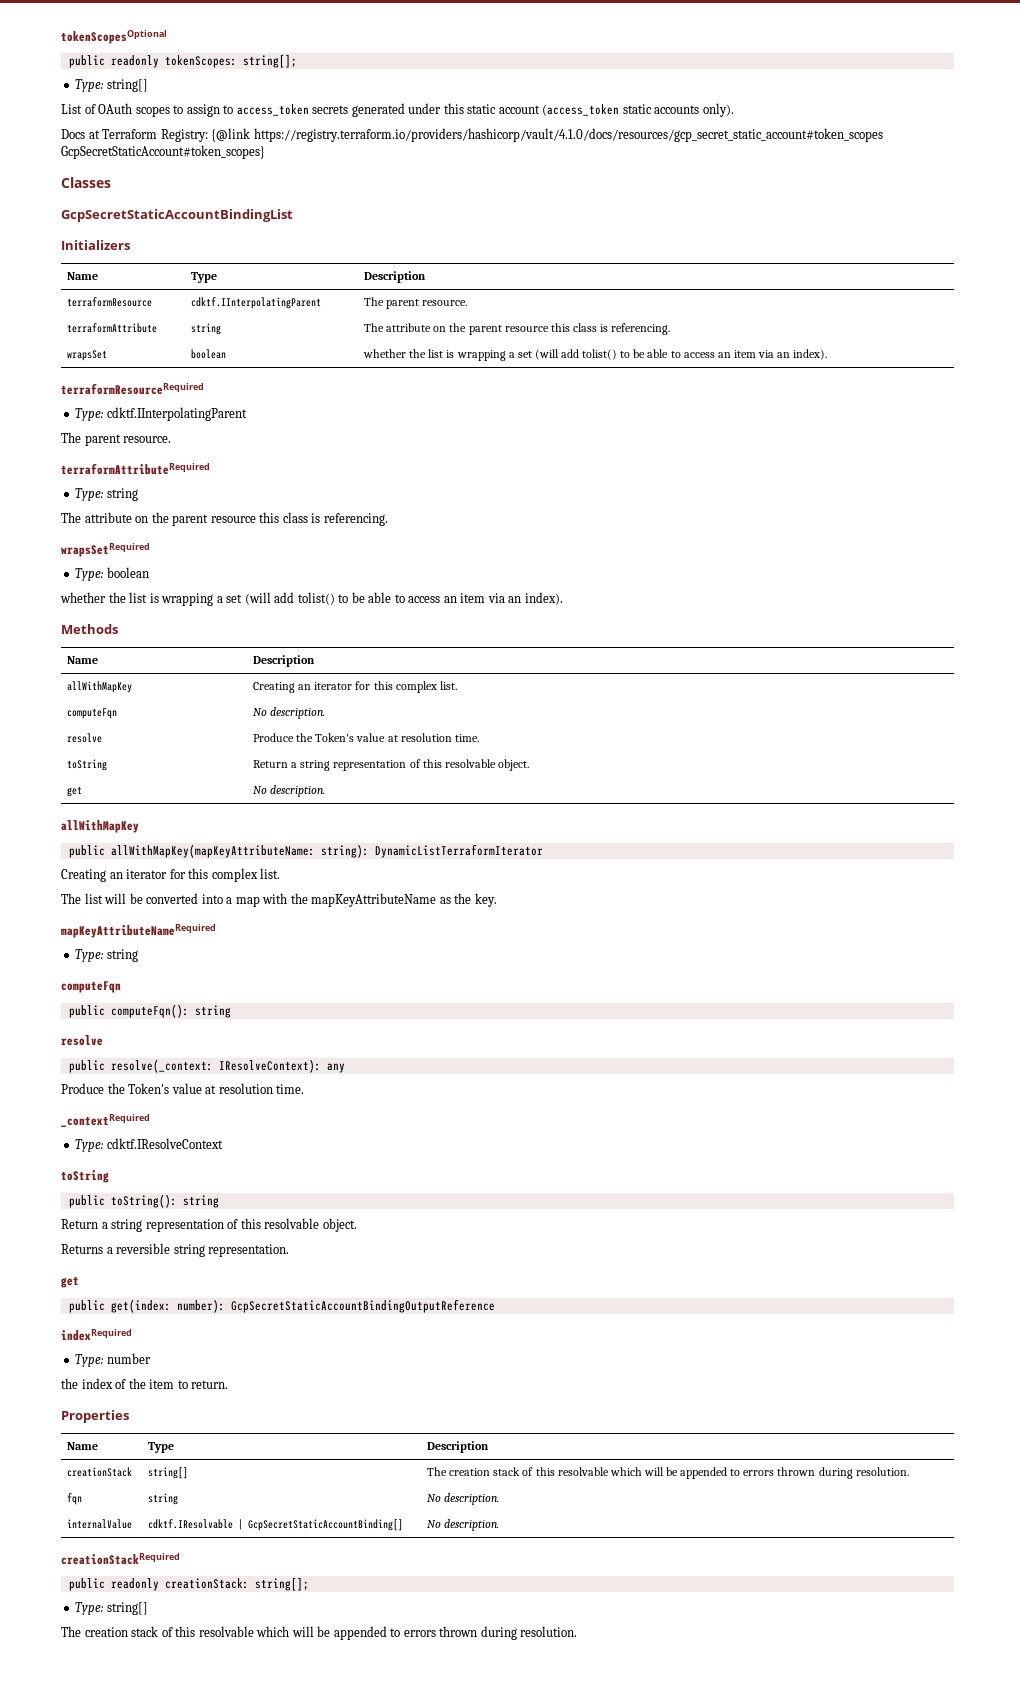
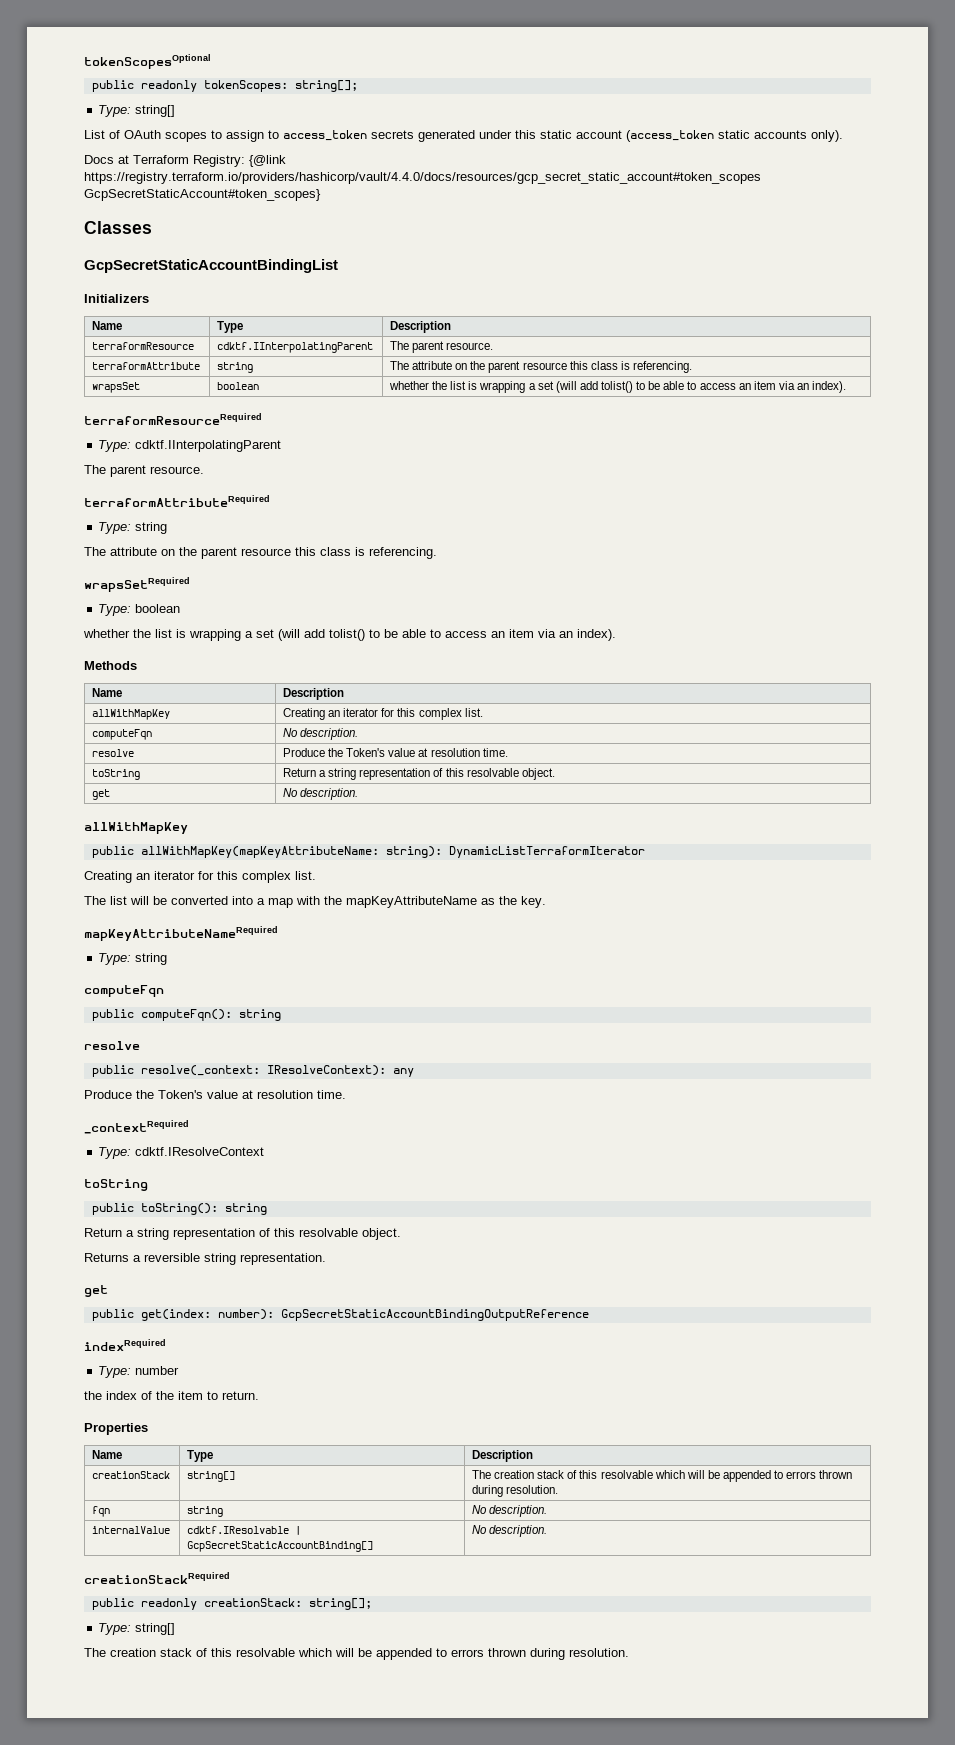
[253,128,883,142] https://registry.terraform.io/providers/hashicorp/vault/4.1.0/docs/resources/gcp_secret_static_account#token_scopes -> [84,172,761,184] https://registry.terraform.io/providers/hashicorp/vault/4.4.0/docs/resources/gcp_secret_static_account#token_scopes

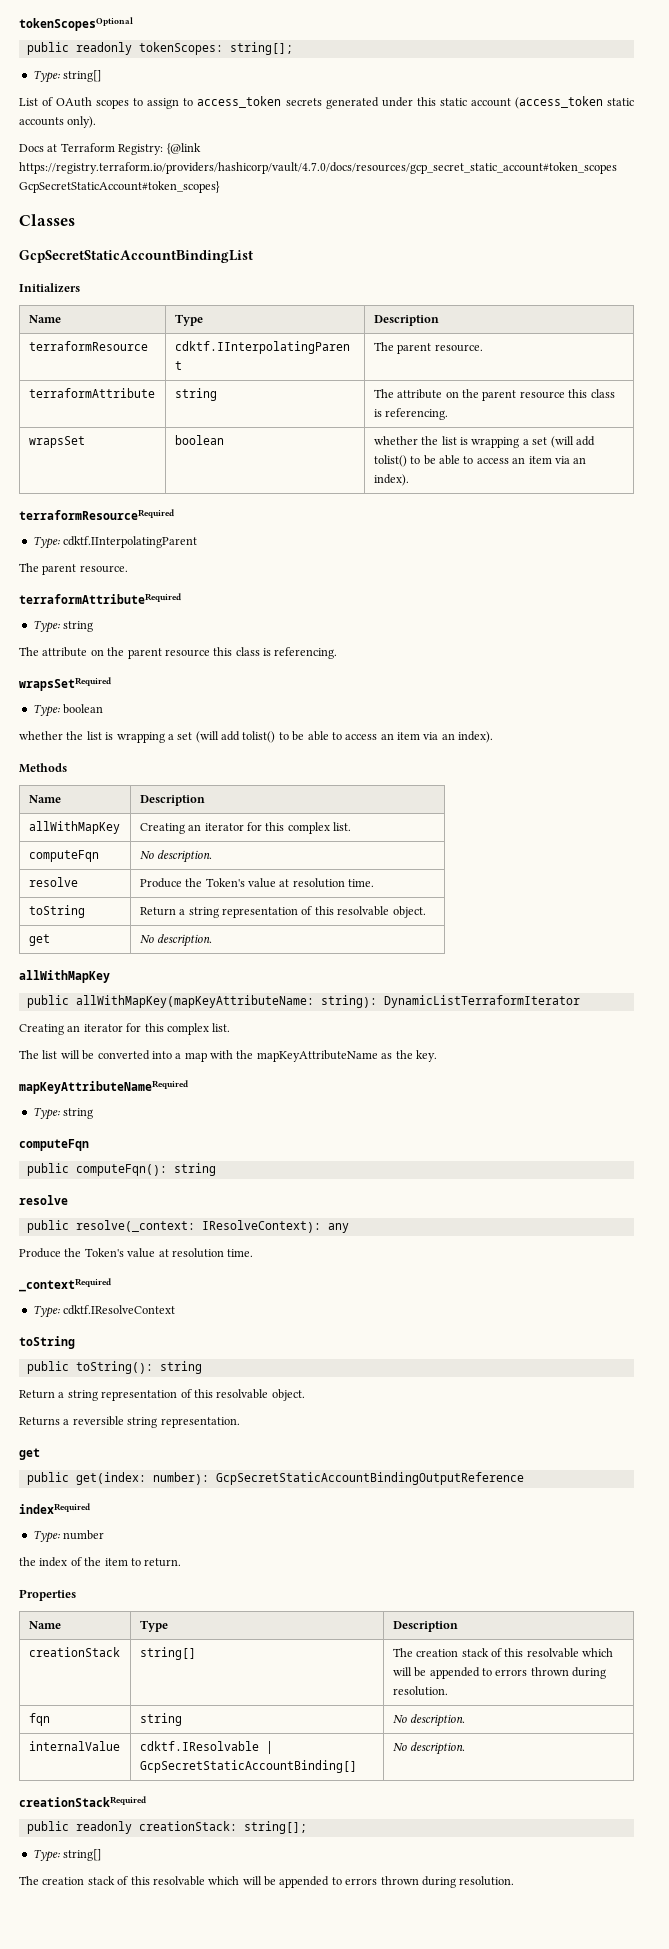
[84,172,761,184] https://registry.terraform.io/providers/hashicorp/vault/4.4.0/docs/resources/gcp_secret_static_account#token_scopes -> [19,162,617,174] https://registry.terraform.io/providers/hashicorp/vault/4.7.0/docs/resources/gcp_secret_static_account#token_scopes

